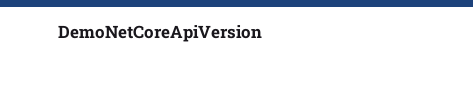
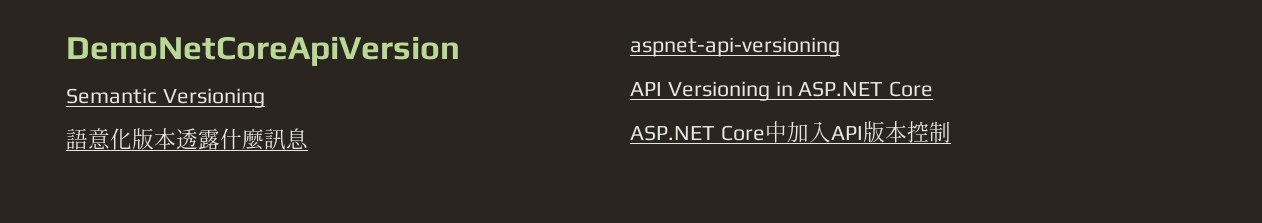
(262, 33) none -> [66,88,265,108] [66,128,308,151] [630,37,840,57] [630,81,934,101] [630,121,951,143] // Semantic Versioning // 語意化版本透露什麼訊息 // aspnet-api-versioning // API Versioning in ASP.NET Core // ASP.NET Core中加入API版本控制

